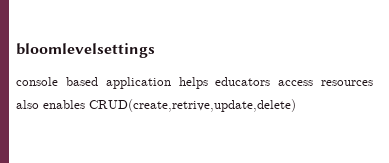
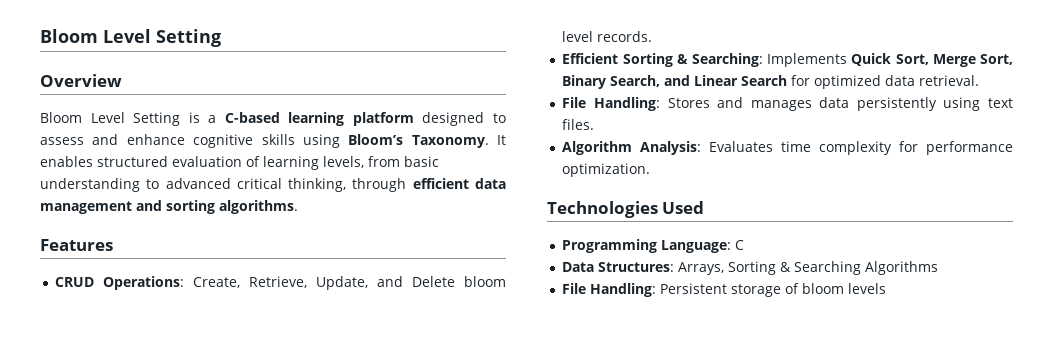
[16,43,155,58] [16,77,373,89] [16,99,296,112] bloomlevelsettings // console based application helps educators access resources also enables CRUD(create,retrive,update,delete) -> [40,29,221,47] [40,74,122,87] [40,112,506,126] [40,134,506,148] [40,156,439,170] [40,178,506,192] [40,200,298,214] [40,239,113,251] [55,276,506,290] [562,31,653,42] [562,53,1013,67] [562,75,980,89] [562,97,1013,111] [562,119,595,130] [562,141,1013,155] [562,163,651,177] [547,201,705,218] [562,239,745,253] [562,261,939,275] [562,283,887,297] Bloom Level Setting // Overview // Bloom Level Setting is a C-based learning platform designed to assess and enhance cognitive skills using Bloom’s Taxonomy. It enables structured evaluation of learning levels, from basic understanding to advanced critical thinking, through efficient data management and sorting algorithms. // Features // CRUD Operations: Create, Retrieve, Update, and Delete bloom level records. // Efficient Sorting & Searching: Implements Quick Sort, Merge Sort, Binary Search, and Linear Search for optimized data retrieval. // File Handling: Stores and manages data persistently using text files. // Algorithm Analysis: Evaluates time complexity for performance optimization. // Technologies Used // Programming Language: C // Data Structures: Arrays, Sorting & Searching Algorithms // File Handling: Persistent storage of bloom levels

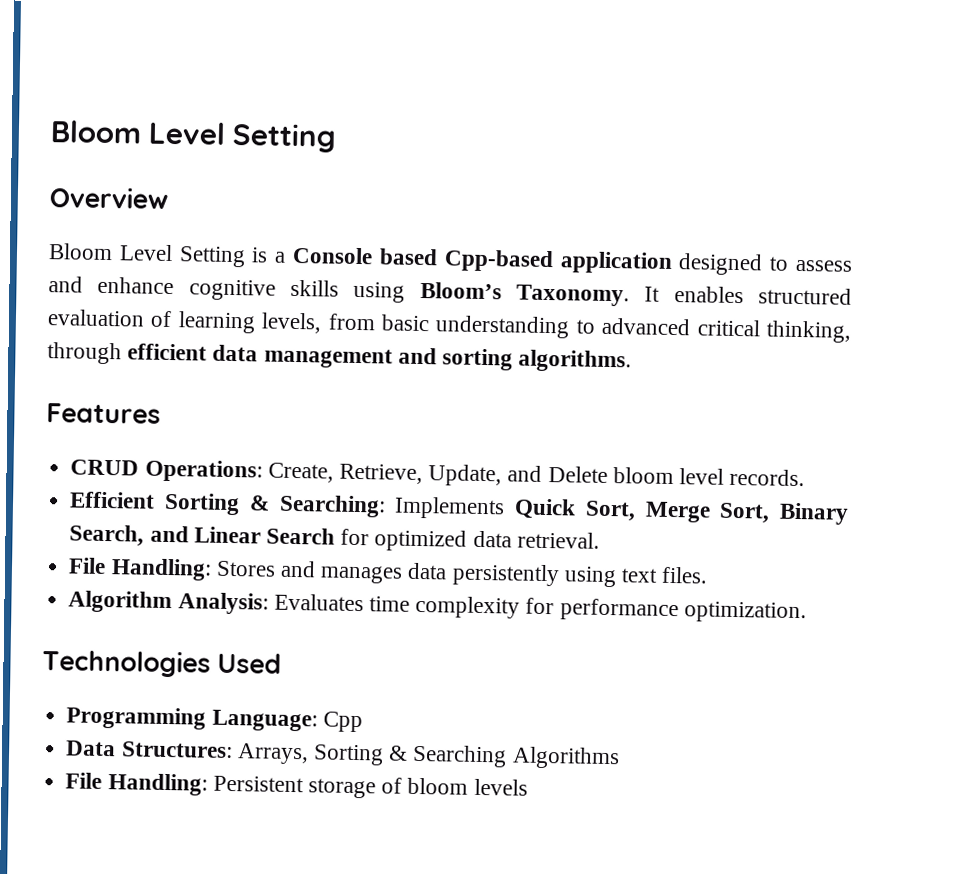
[224,112,414,126] C-based learning platform -> [292,246,673,274] Console based Cpp-based application
[735,240,745,250] C -> [322,711,363,733] Cpp

